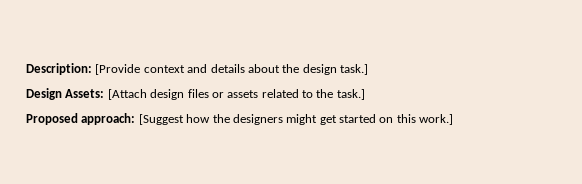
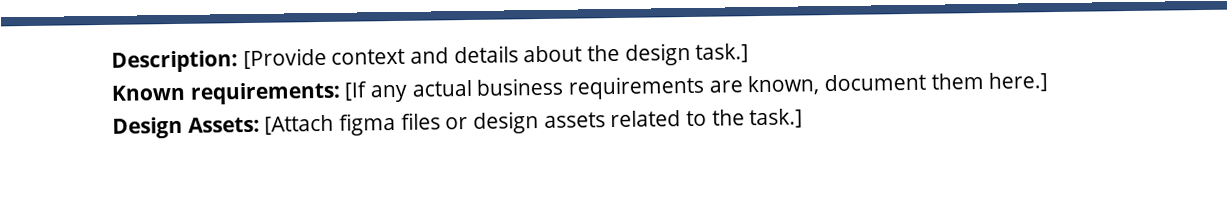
(368, 69) none -> [111,72,1049,105] // Known requirements: [If any actual business requirements are known, document them here.]
[150,89,185,100] design -> [339,112,397,136] figma
(224, 95) none -> [473,111,540,134] design
[26,113,454,125] // Proposed approach: [Suggest how the designers might get started on this work.] -> (804, 118) none

